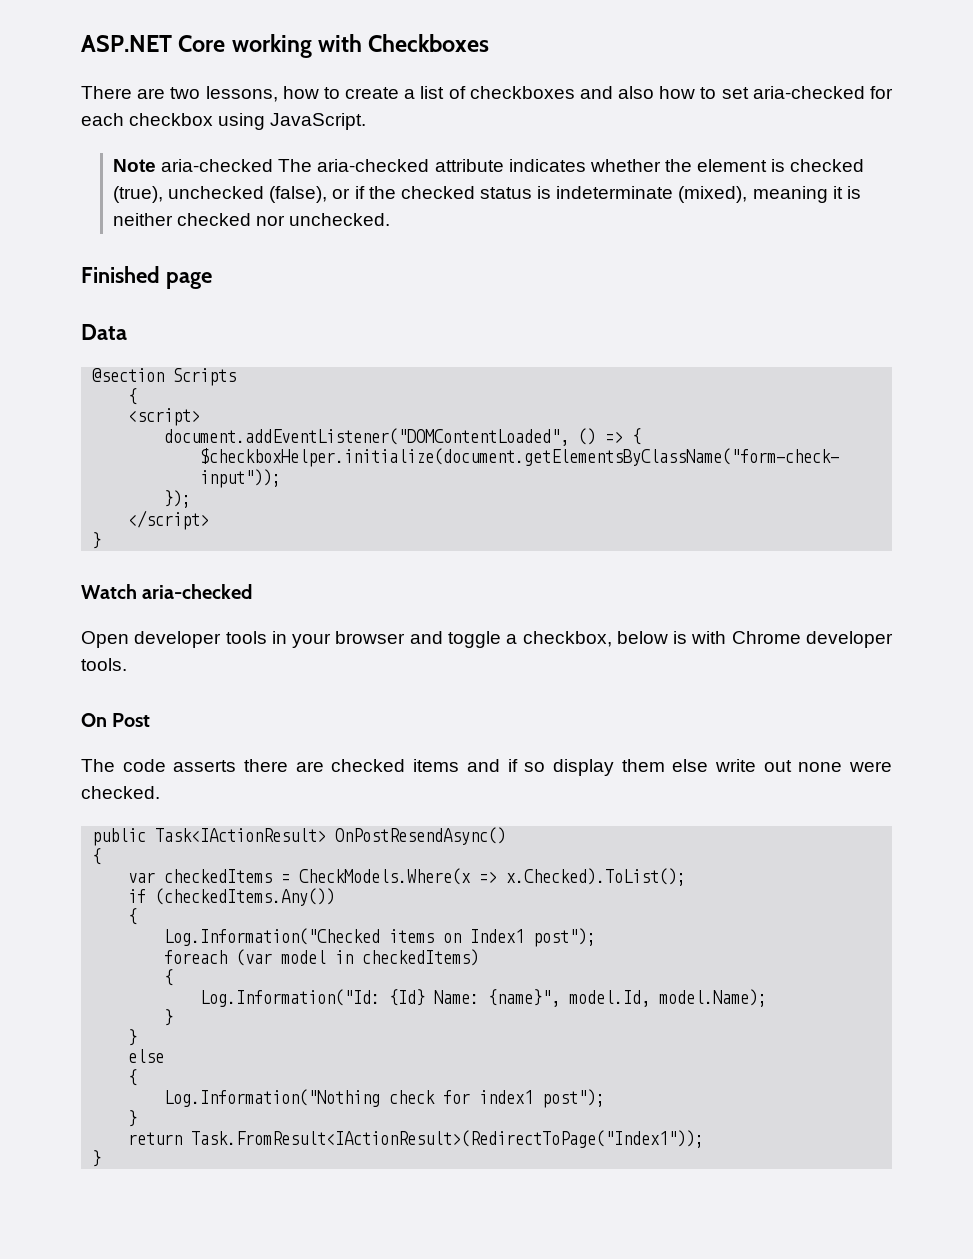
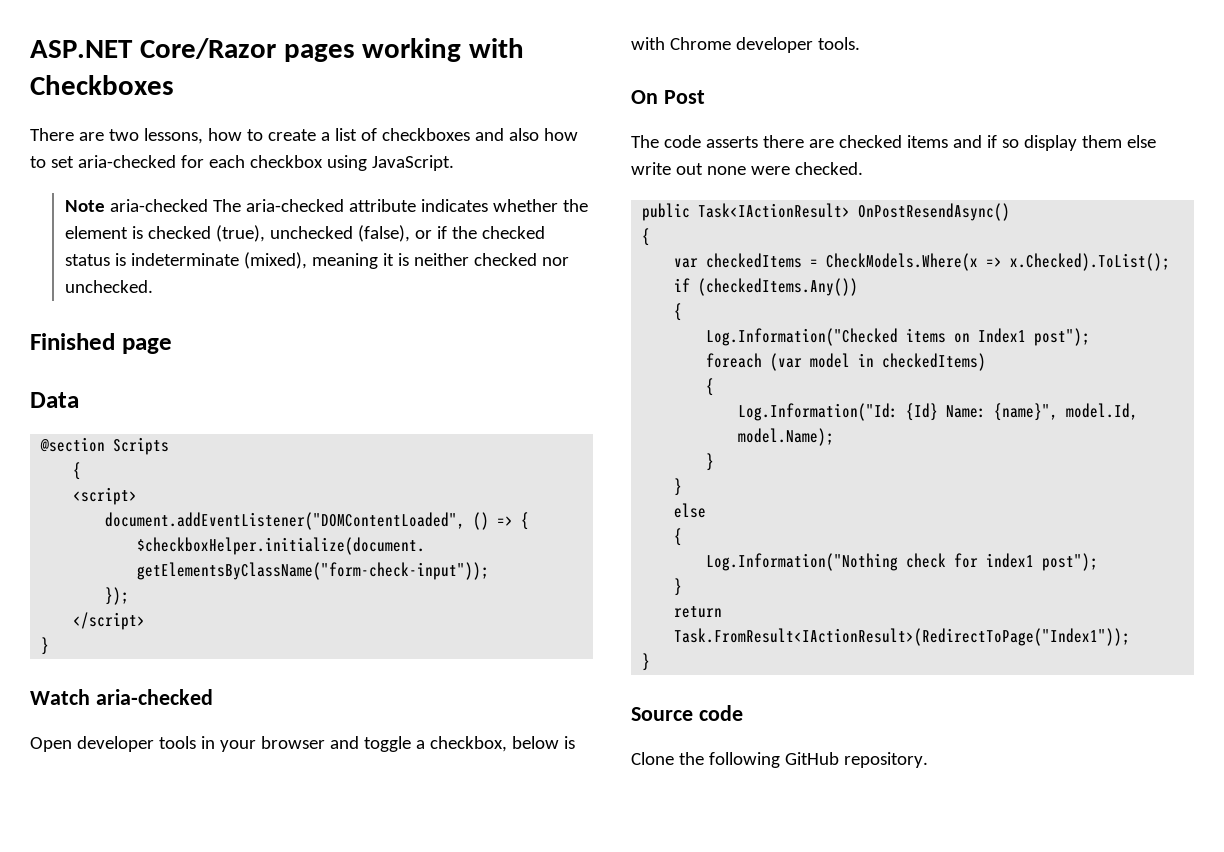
[178,35,226,52] Core -> [139,38,355,62] Core/Razor pages
(102, 1158) none -> [631,705,743,721] [631,752,928,768] // Source code // Clone the following GitHub repository.

